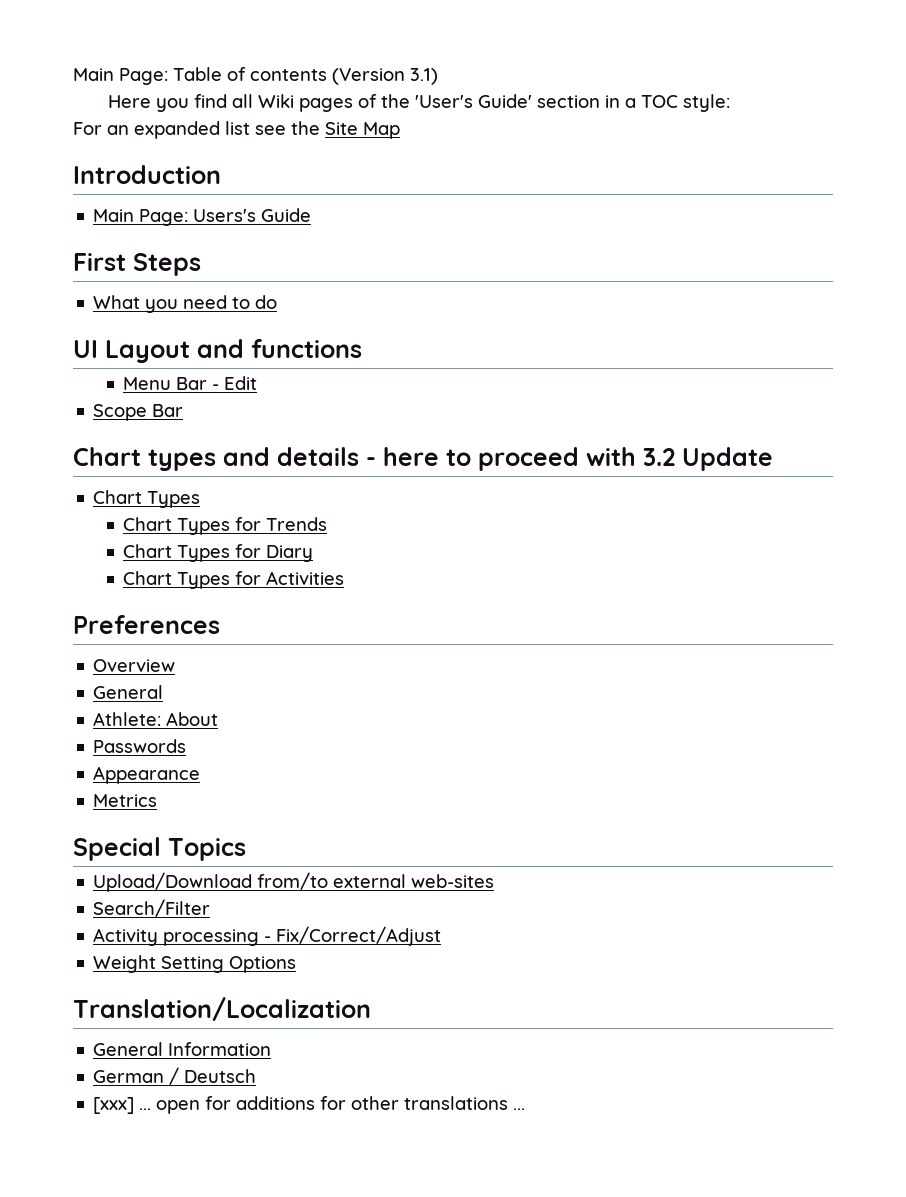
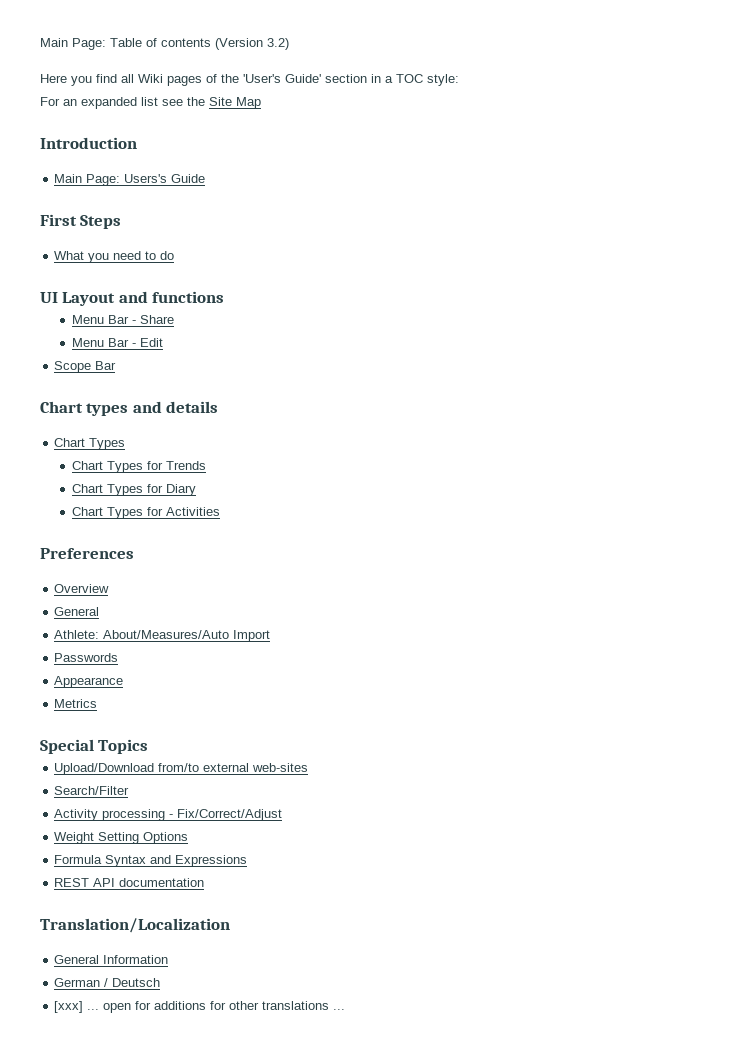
[410,68,438,85] 3.1) -> [267,38,289,50] 3.2)
(362, 348) none -> [71,315,174,324] // Menu Bar - Share
[366,447,773,471] - here to proceed with 3.2 Update -> (219, 407) none
[166,712,219,726] About -> [103,630,271,642] About/Measures/Auto Import
(297, 964) none -> [54,855,248,867] [54,878,205,887] // Formula Syntax and Expressions // REST API documentation

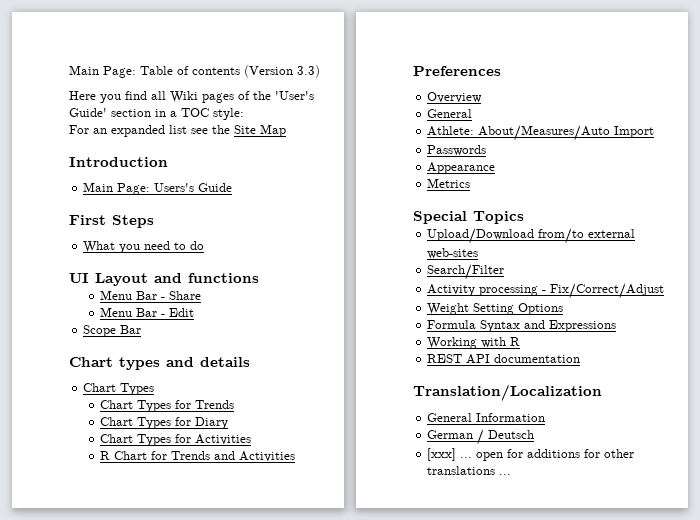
[267,38,289,50] 3.2) -> [297,65,320,78] 3.3)
(220, 511) none -> [100,451,296,462] // R Chart for Trends and Activities
(248, 861) none -> [427,337,521,349] // Working with R

